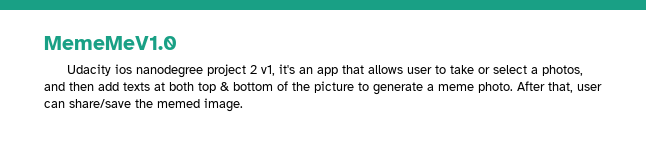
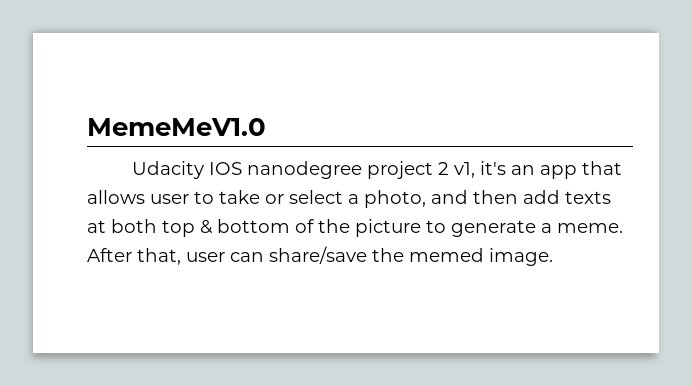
[114,64,132,74] ios -> [209,162,243,175] IOS
[541,65,583,76] photos, -> [364,190,426,208] photo,
[438,82,513,93] meme photo. -> [557,223,623,233] meme.

